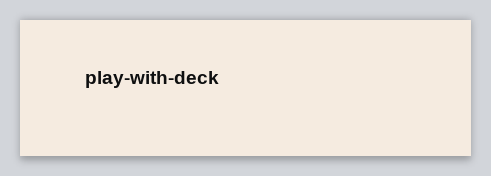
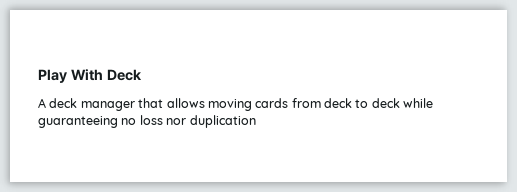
[85,71,219,88] play-with-deck -> [38,69,142,83] [38,98,434,111] [38,115,256,128] Play With Deck // A deck manager that allows moving cards from deck to deck while guaranteeing no loss nor duplication

